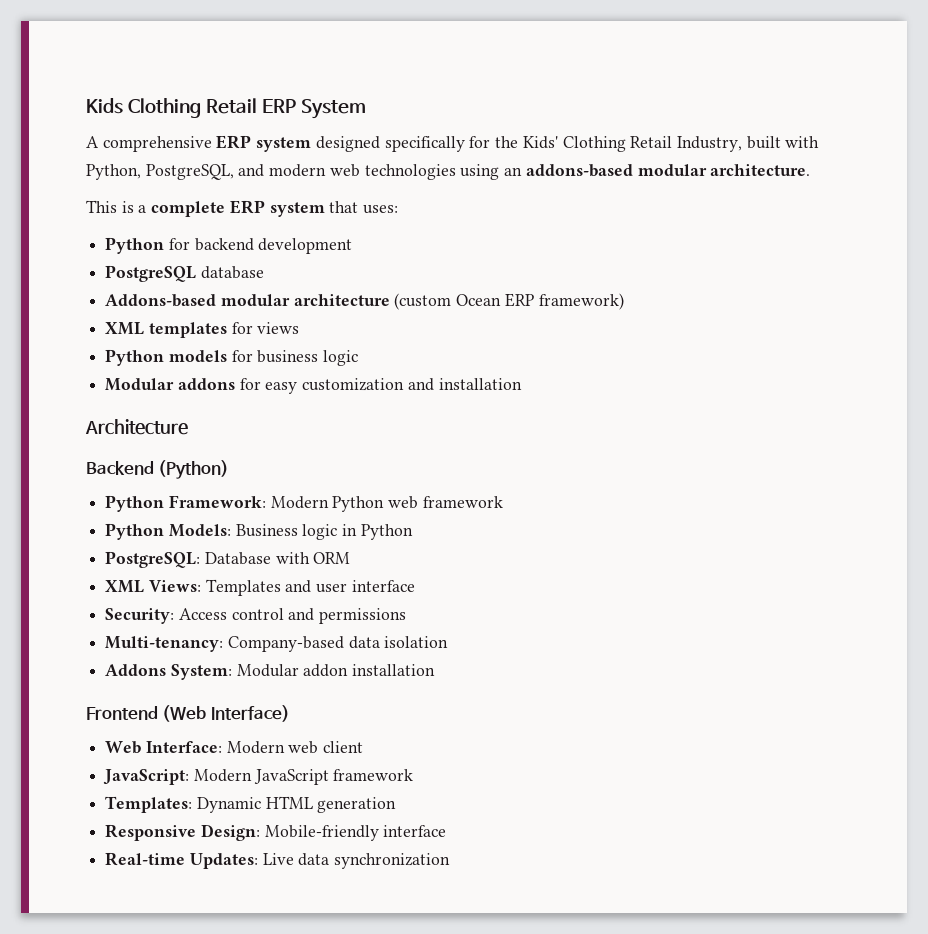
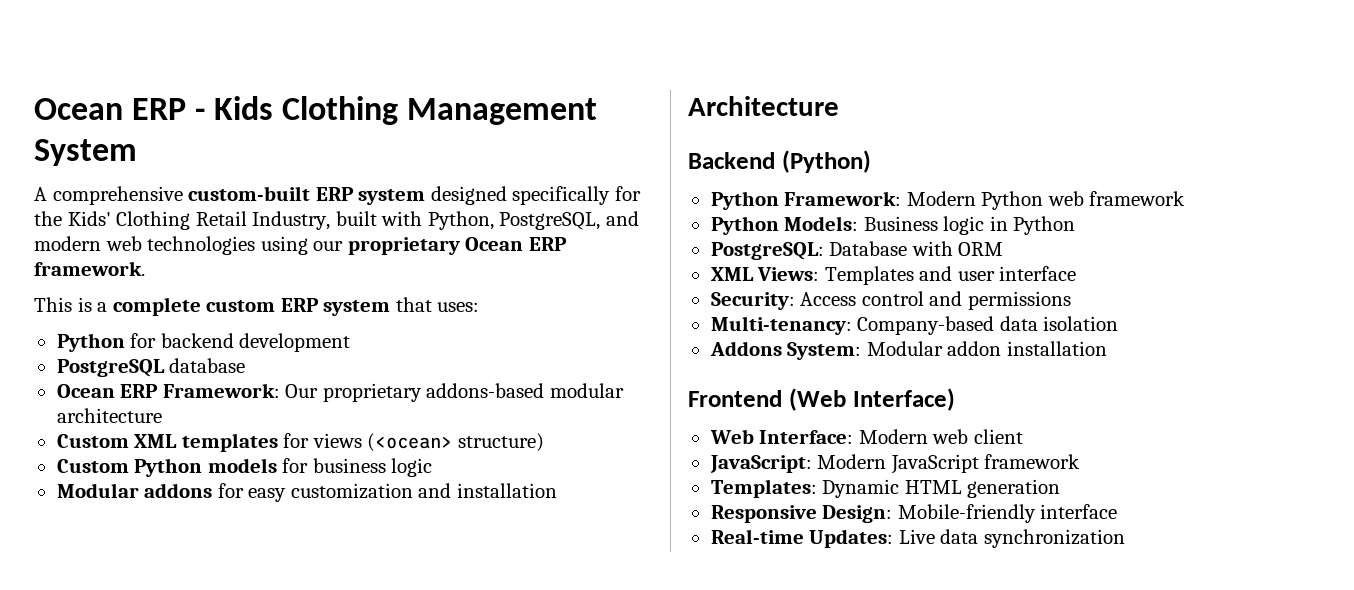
[86,98,296,118] Kids Clothing Retail ERP -> [34,96,598,125] Ocean ERP - Kids Clothing Management
(212, 144) none -> [188,186,311,201] custom-built
[504,164,811,177] an addons-based modular architecture. -> [313,237,567,255] [34,261,145,276] our proprietary Ocean ERP framework.
(226, 209) none -> [206,300,276,312] custom
[105,293,624,310] Addons-based modular architecture (custom Ocean ERP framework) // -> [56,383,624,402] [56,408,162,423] [56,434,129,448] Ocean ERP Framework: Our proprietary addons-based modular architecture // Custom
(300, 328) // -> [367,433,544,452] [56,459,129,473] (<ocean> structure) // Custom

